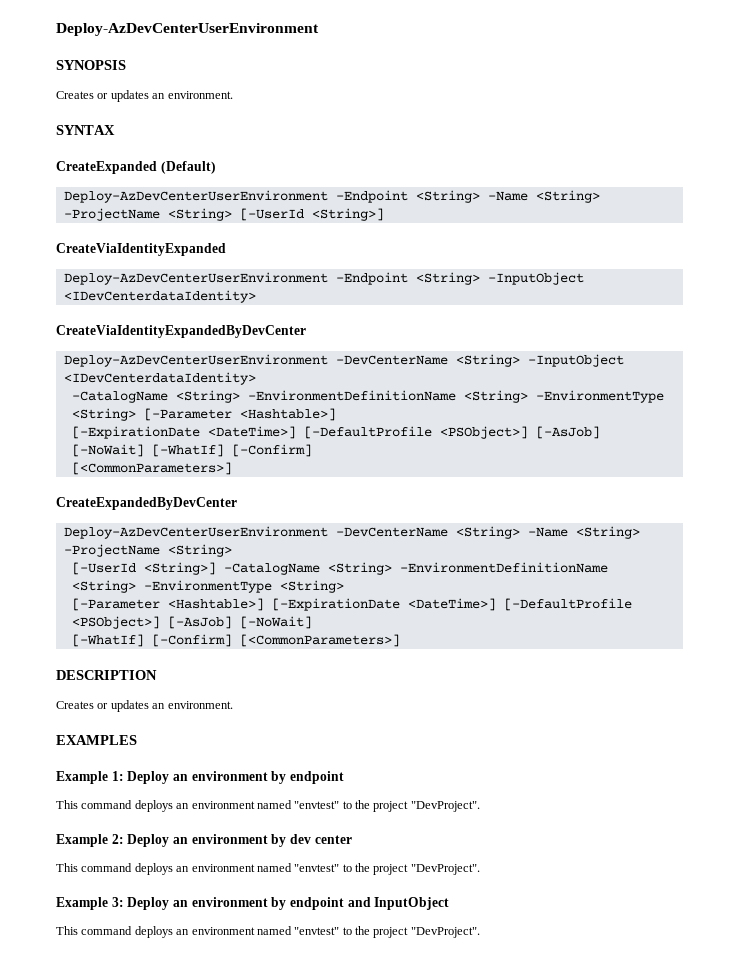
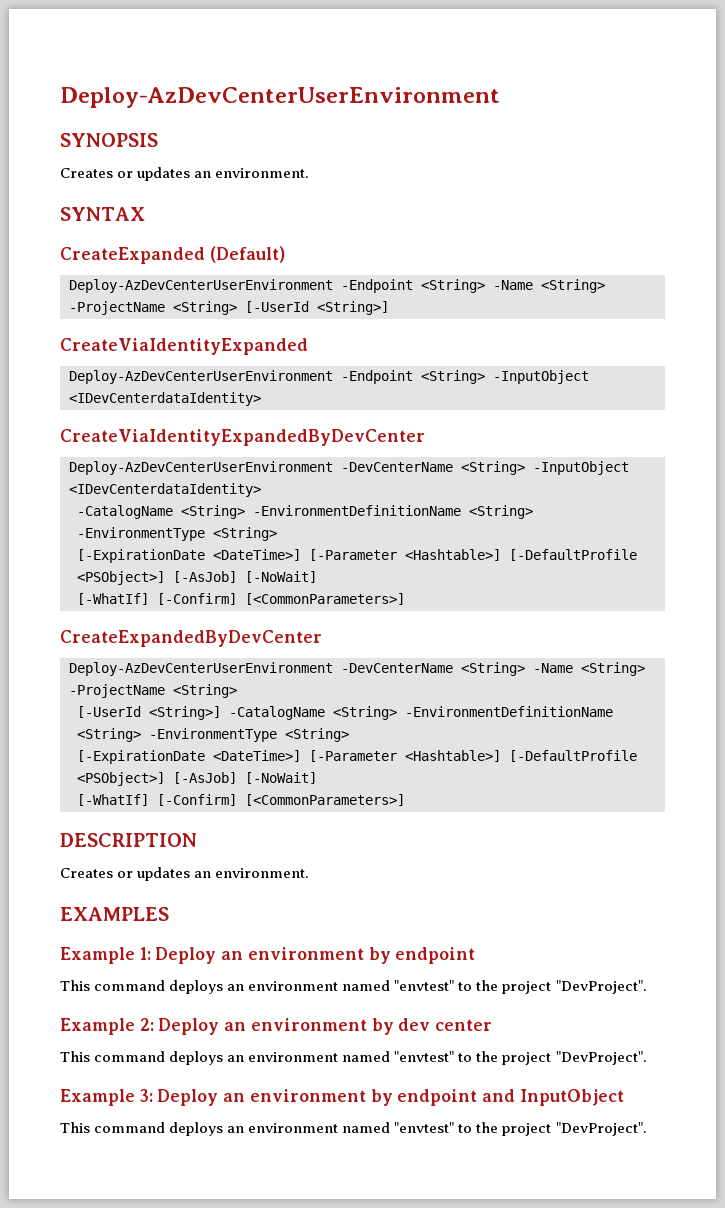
[143,408,336,421] [71,426,600,439] [71,444,312,457] [-Parameter <Hashtable>] // [-ExpirationDate <DateTime>] [-DefaultProfile <PSObject>] [-AsJob] [-NoWait] [-WhatIf] [-Confirm] // -> [77,549,637,563] [77,571,317,585] [77,593,237,605] // [-ExpirationDate <DateTime>] [-Parameter <Hashtable>] [-DefaultProfile <PSObject>] [-AsJob] [-NoWait] // [-WhatIf] [-Confirm]
[71,598,496,611] [-Parameter <Hashtable>] [-ExpirationDate <DateTime>] -> [77,750,501,764] [-ExpirationDate <DateTime>] [-Parameter <Hashtable>]

